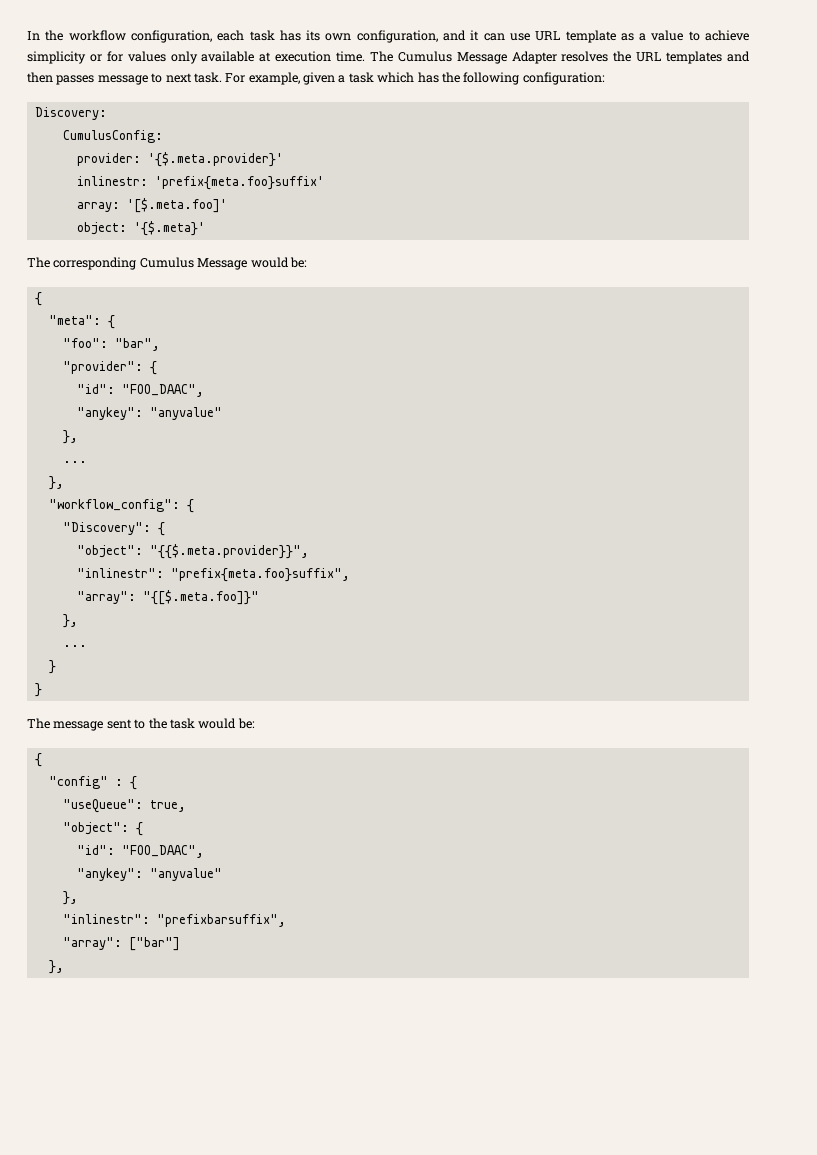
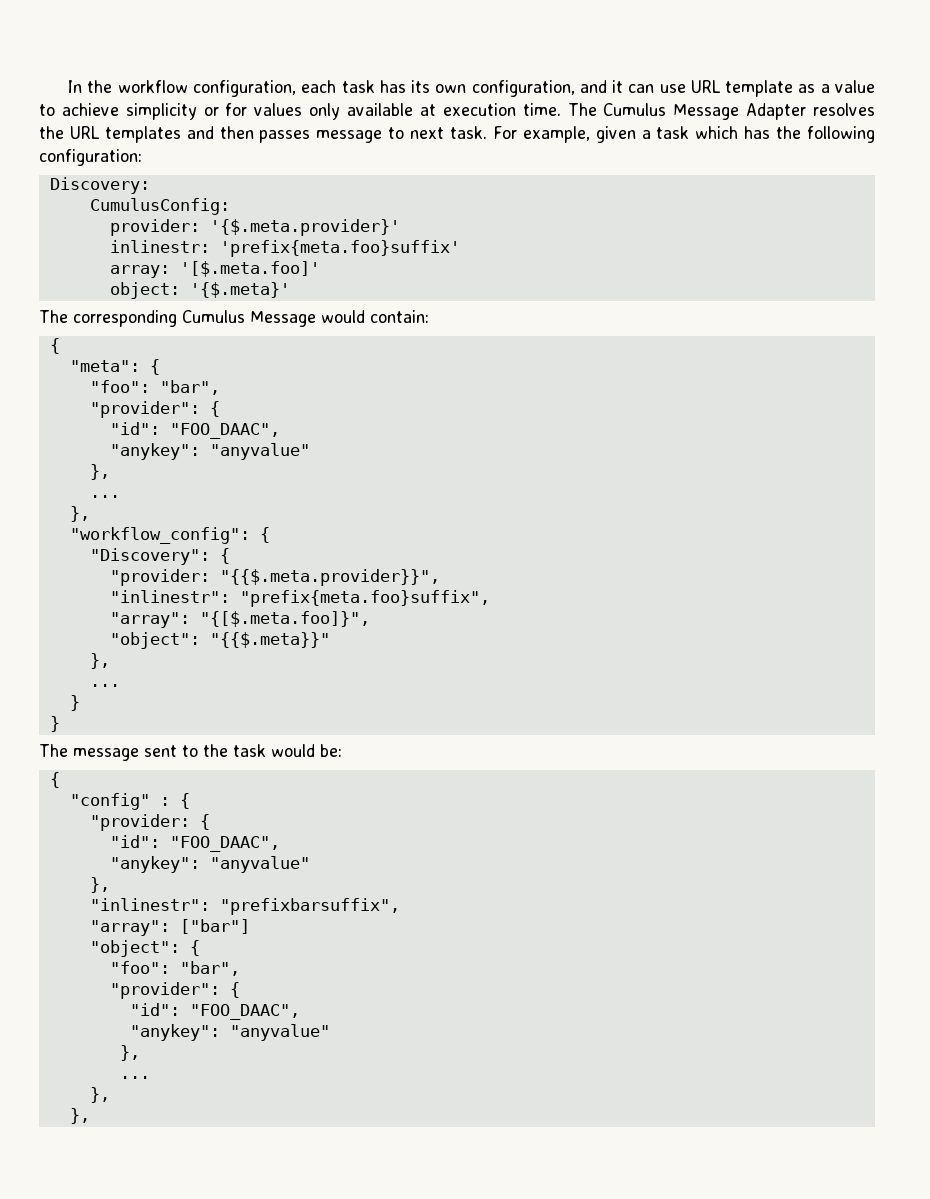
[289,257,307,268] be: -> [370,310,429,323] contain:
[76,545,143,558] "object": -> [109,569,210,586] "provider:
[142,590,259,605] "{[$.meta.foo]}" -> [199,611,370,627] [109,632,330,649] "{[$.meta.foo]}", // "object": "{{$.meta}}"
[62,799,186,813] [62,822,129,835] "useQueue": true, // "object": -> [89,814,190,831] "provider:
(180, 944) none -> [89,940,200,957] [109,961,240,976] [109,982,240,999] [129,1003,300,1020] [129,1024,330,1041] [119,1045,140,1061] [119,1076,150,1079] [89,1087,110,1103] // "object": { // "foo": "bar", // "provider": { // "id": "FOO_DAAC", // "anykey": "anyvalue" // }, // ... // },

